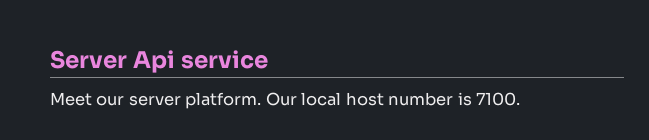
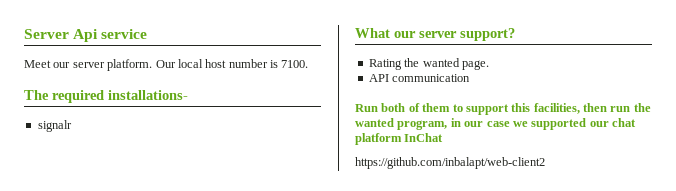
(521, 99) none -> [24,90,188,103] [37,120,72,132] [355,28,515,41] [368,58,489,70] [368,74,471,82] [355,103,651,115] [355,118,636,130] [355,133,444,145] [355,157,545,169] // The required installations- // signalr // What our server support? // Rating the wanted page. // API communication // Run both of them to support this facilities, then run the wanted program, in our case we supported our chat platform InChat // https://github.com/inbalapt/web-client2

